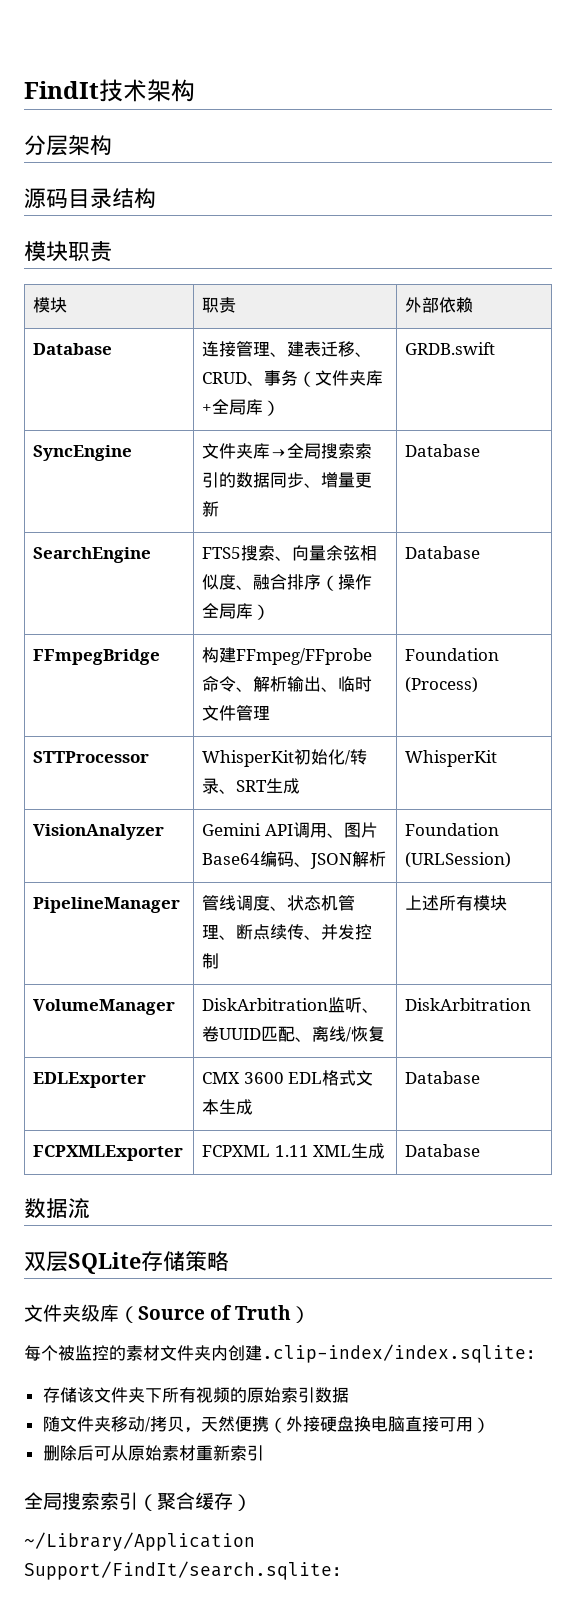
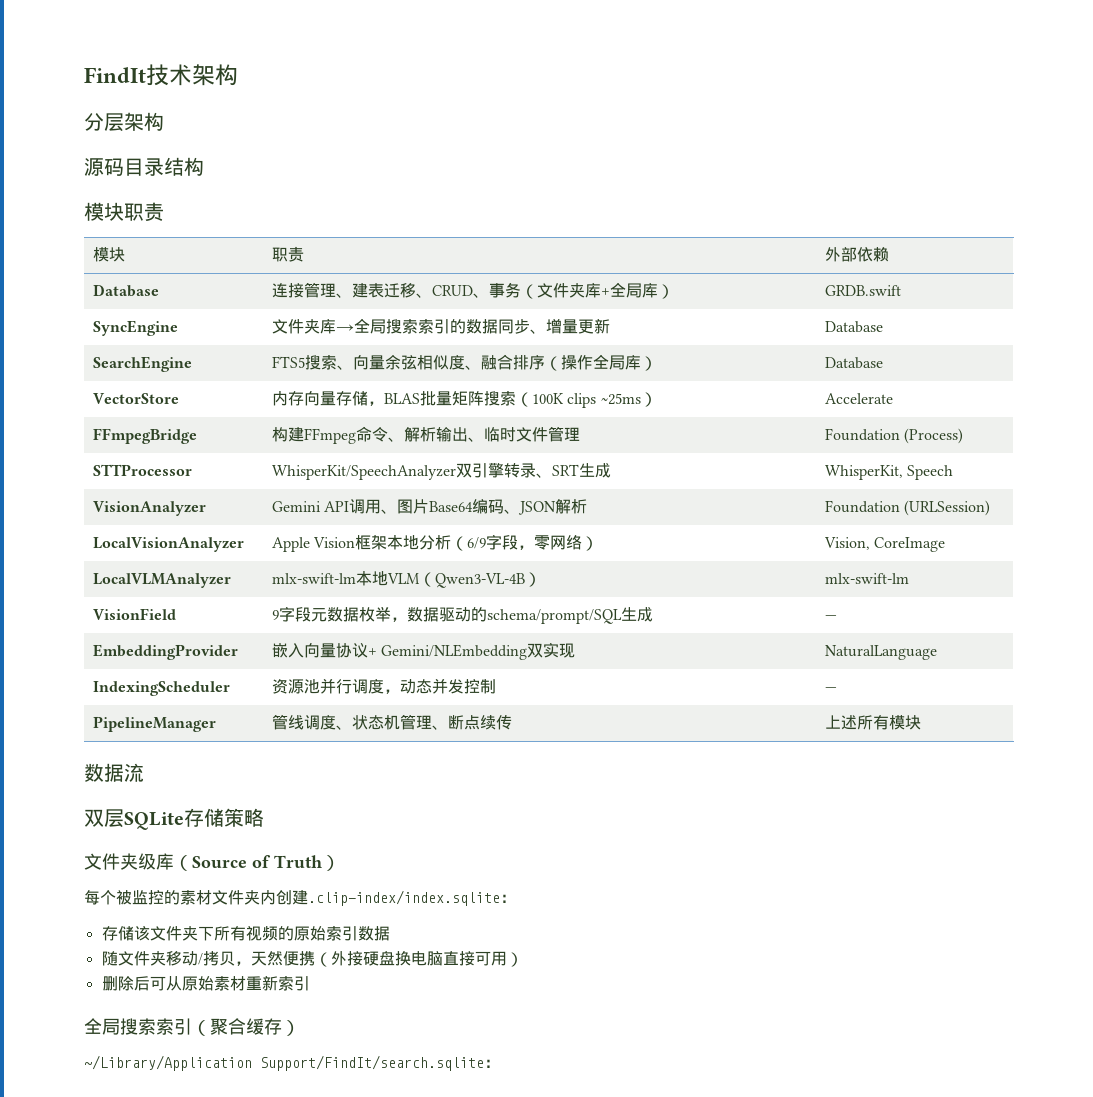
(481, 552) none -> [92,393,179,404] [271,391,657,408] [824,393,893,404] // VectorStore | 内存向量存储，BLAS批量矩阵搜索（100K clips ~25ms） | Accelerate
[236,648,373,665] FFmpeg/FFprobe -> [303,428,356,444] FFmpeg
[202,749,351,767] WhisperKit初始化/ -> [271,463,504,480] WhisperKit/SpeechAnalyzer双引擎
[405,750,498,767] WhisperKit -> [824,465,954,480] WhisperKit, Speech
(512, 860) none -> [92,537,244,552] [271,534,599,552] [823,537,946,552] [92,573,231,588] [271,571,541,588] [824,573,909,584] [92,608,176,620] [271,606,653,624] [824,615,837,620] [92,644,238,660] [271,642,576,660] [824,645,937,660] [92,681,230,696] [271,678,496,694] [824,687,837,692] // LocalVisionAnalyzer | Apple Vision框架本地分析（6/9字段，零网络） | Vision, CoreImage // LocalVLMAnalyzer | mlx-swift-lm本地VLM（Qwen3-VL-4B） | mlx-swift-lm // VisionField | 9字段元数据枚举，数据驱动的schema/prompt/SQL生成 | — // EmbeddingProvider | 嵌入向量协议+ Gemini/NLEmbedding双实现 | NaturalLanguage // IndexingScheduler | 资源池并行调度，动态并发控制 | —
[304,924,373,940] [202,953,220,969] 、并发控制 -> (512, 722) none
[33,999,176,1015] [202,997,380,1013] [202,1026,386,1042] [405,998,532,1011] [33,1072,147,1088] [202,1070,374,1086] [202,1099,254,1115] [405,1071,481,1084] [33,1145,184,1161] [202,1143,386,1159] [405,1144,481,1157] // VolumeManager | DiskArbitration监听、卷UUID匹配、离线/恢复 | DiskArbitration // EDLExporter | CMX 3600 EDL格式文本生成 | Database // FCPXMLExporter | FCPXML 1.11 XML生成 | Database -> (921, 722) none

